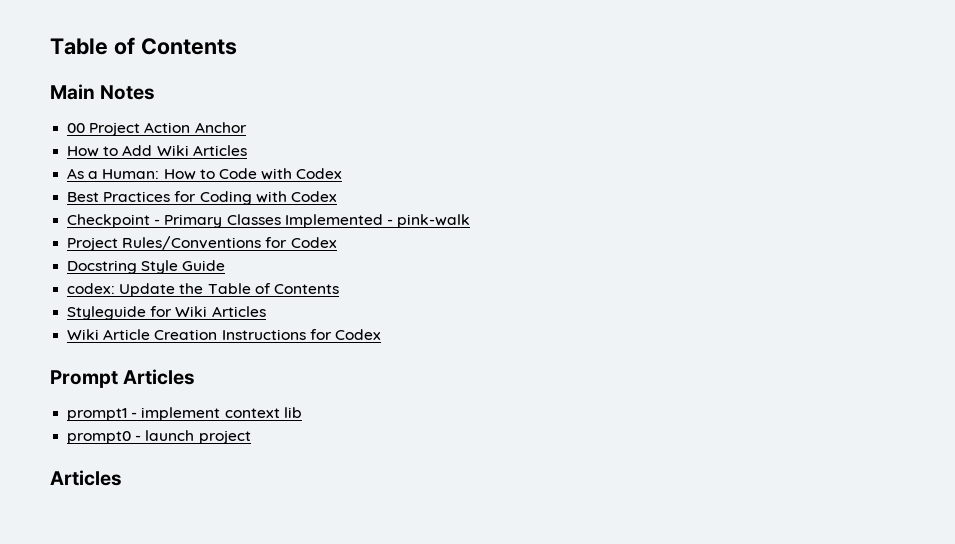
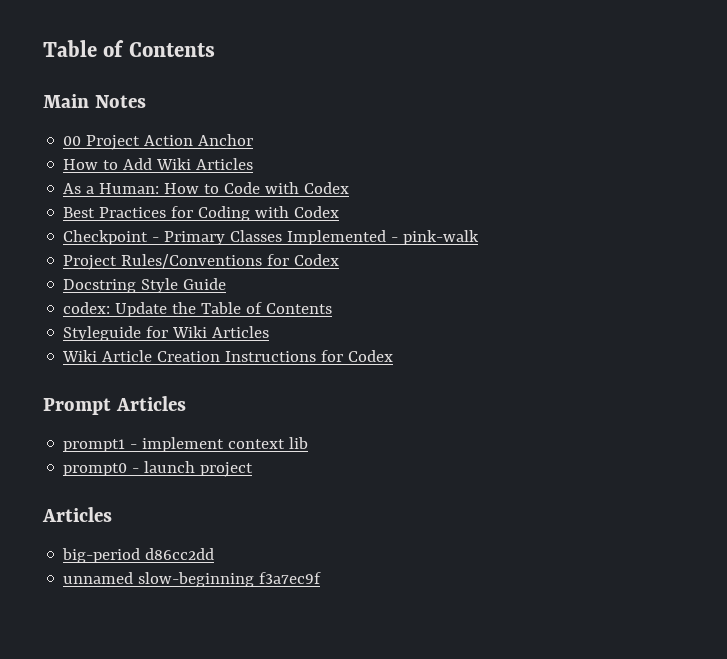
(122, 478) none -> [62,548,215,563] [63,572,322,587] // big-period d86cc2dd // unnamed slow-beginning f3a7ec9f

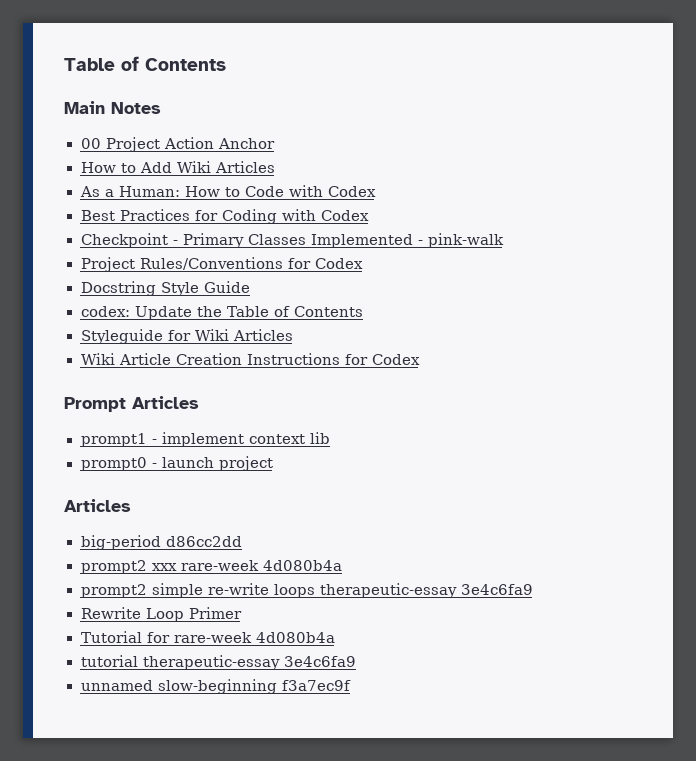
(215, 554) none -> [80,560,342,574] [80,583,533,598] [80,607,242,622] [80,631,335,643] [80,655,356,670] // prompt2 xxx rare-week 4d080b4a // prompt2 simple re-write loops therapeutic-essay 3e4c6fa9 // Rewrite Loop Primer // Tutorial for rare-week 4d080b4a // tutorial therapeutic-essay 3e4c6fa9

